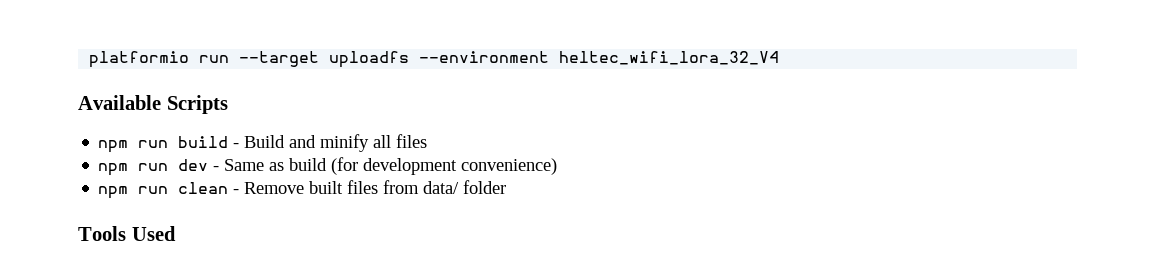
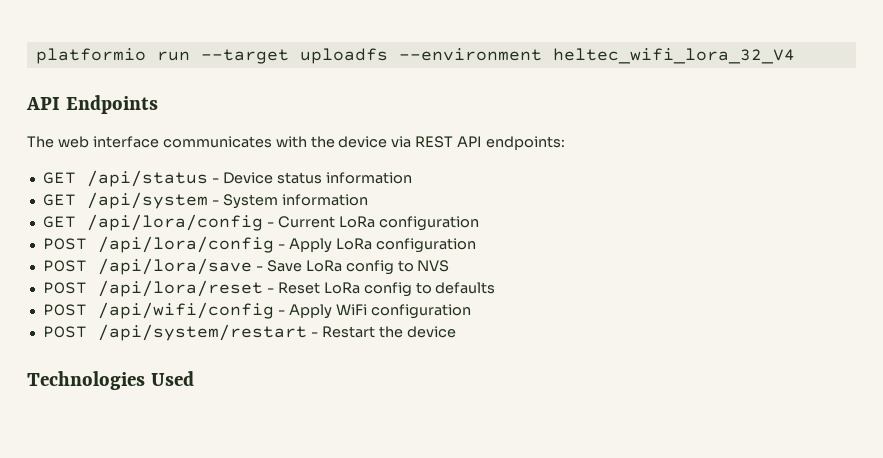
[78,95,228,114] [98,134,428,153] [98,157,558,176] [98,180,507,199] [78,226,126,241] Available Scripts // npm run build - Build and minify all files // npm run dev - Same as build (for development convenience) // npm run clean - Remove built files from data/ folder // Tools -> [26,95,158,114] [27,136,566,150] [42,170,412,187] [42,192,368,209] [42,214,479,231] [42,236,476,253] [42,258,450,275] [42,280,496,297] [42,302,471,319] [42,324,456,341] [27,371,145,390] API Endpoints // The web interface communicates with the device via REST API endpoints: // GET /api/status - Device status information // GET /api/system - System information // GET /api/lora/config - Current LoRa configuration // POST /api/lora/config - Apply LoRa configuration // POST /api/lora/save - Save LoRa config to NVS // POST /api/lora/reset - Reset LoRa config to defaults // POST /api/wifi/config - Apply WiFi configuration // POST /api/system/restart - Restart the device // Technologies

